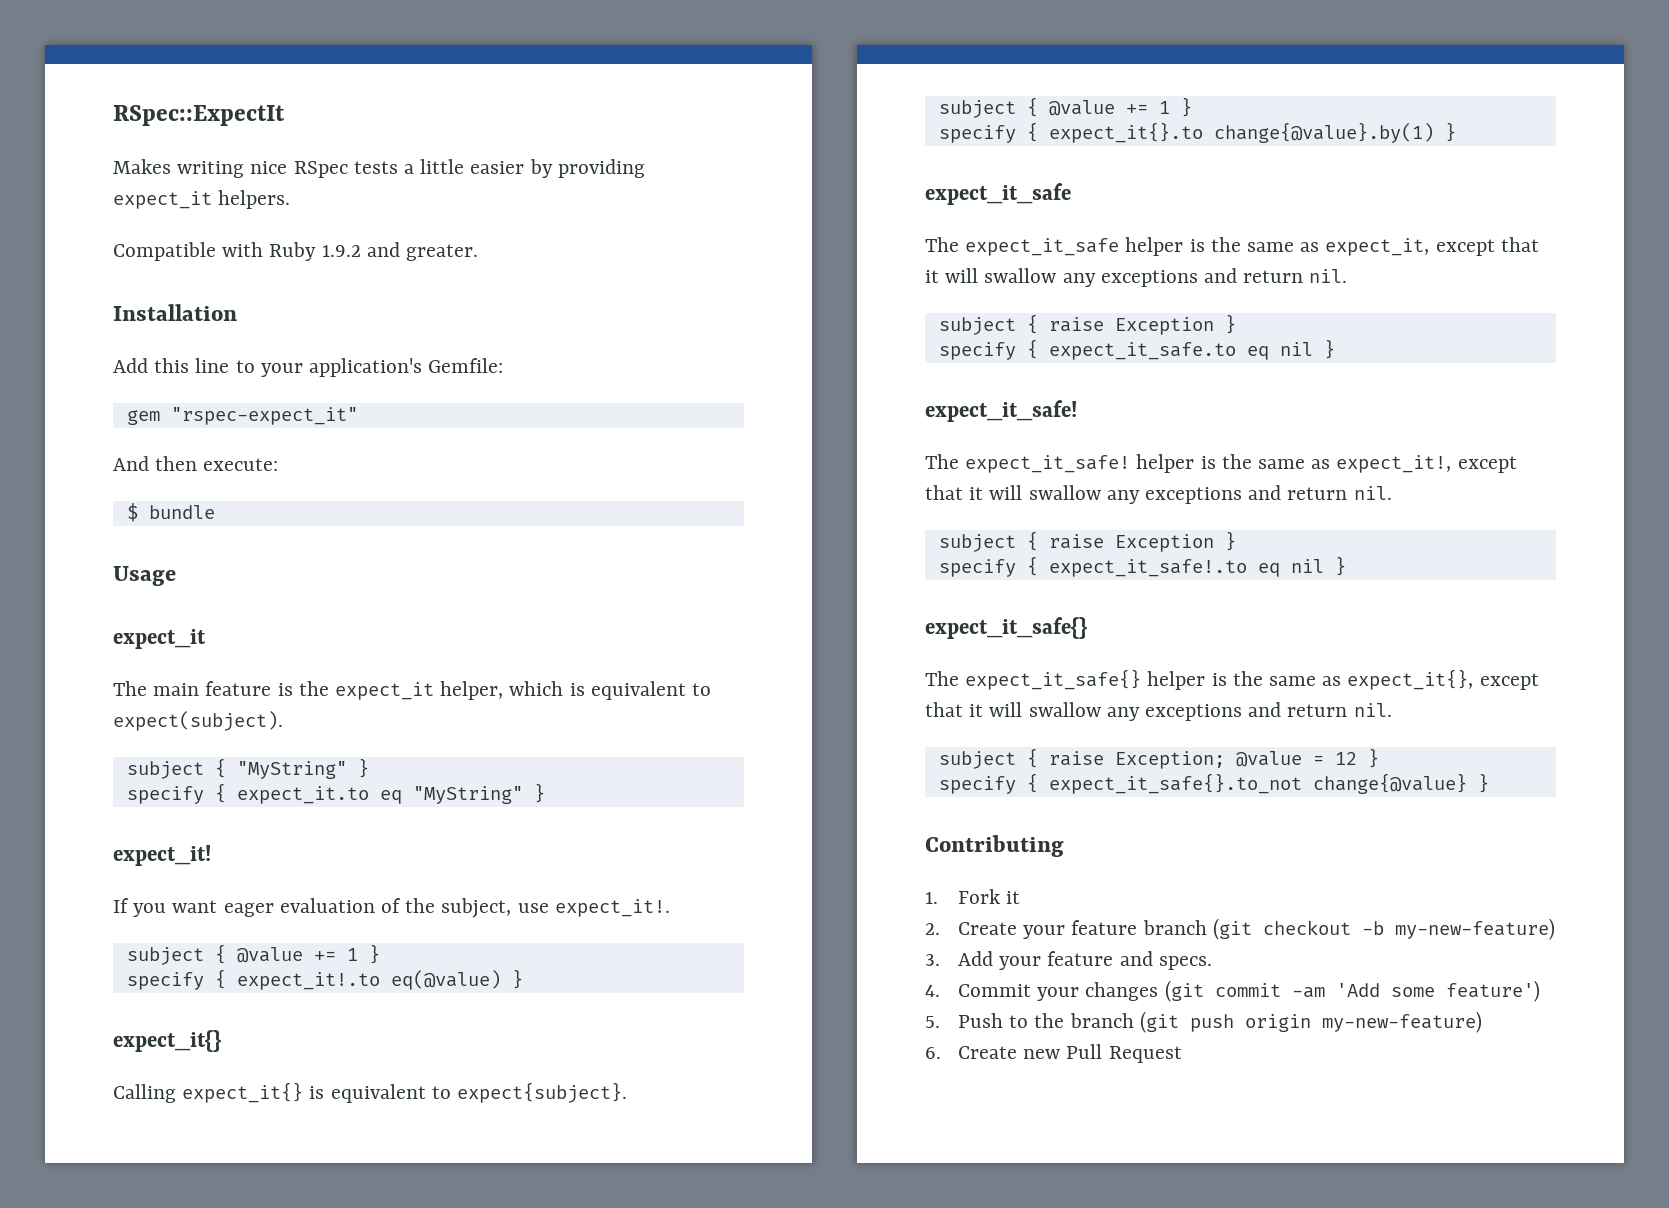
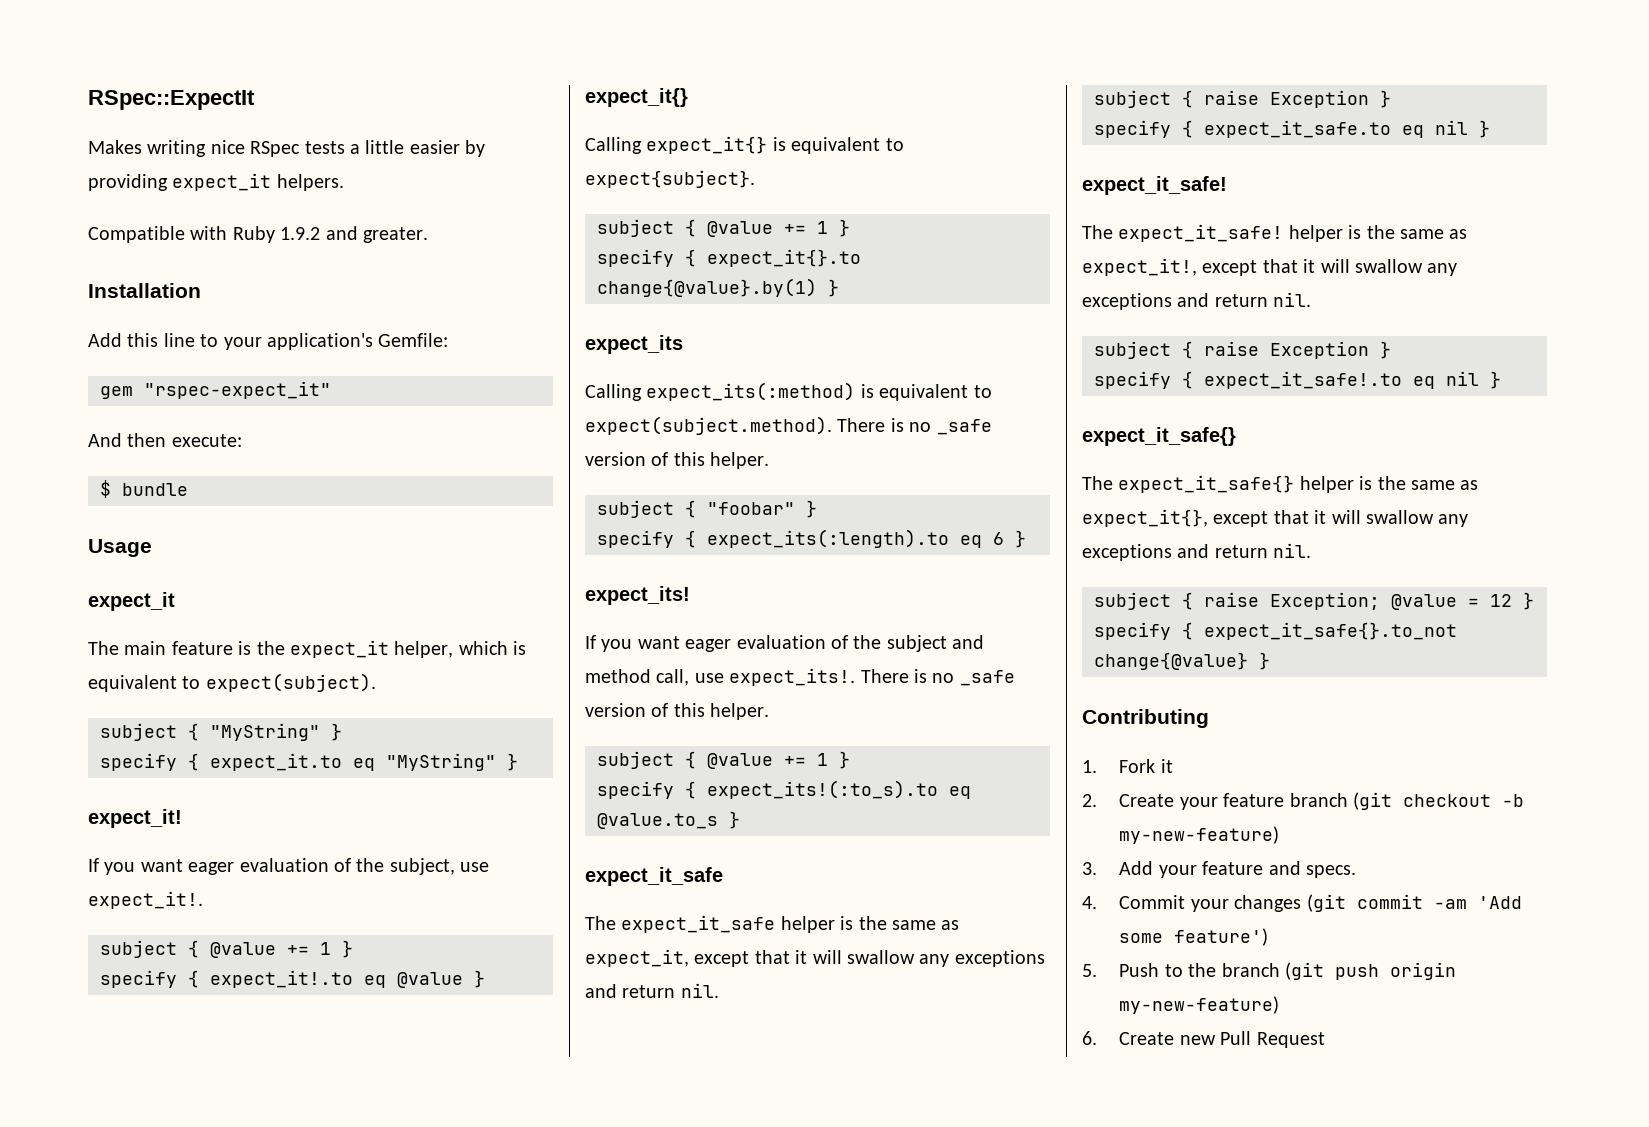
[390,970,501,990] eq(@value) -> [364,972,463,988] eq @value
(1456, 132) none -> [585,335,683,354] [585,382,992,401] [585,416,992,435] [585,452,770,469] [597,500,817,518] [597,529,1026,548] [585,586,690,605] [585,635,985,652] [585,668,1015,686] [585,703,770,720] [597,751,850,769] [597,780,971,799] [597,811,740,829] // expect_its // Calling expect_its(:method) is equivalent to expect(subject.method). There is no _safe version of this helper. // subject { "foobar" } // specify { expect_its(:length).to eq 6 } // expect_its! // If you want eager evaluation of the subject and method call, use expect_its!. There is no _safe version of this helper. // subject { @value += 1 } // specify { expect_its!(:to_s).to eq @value.to_s }

